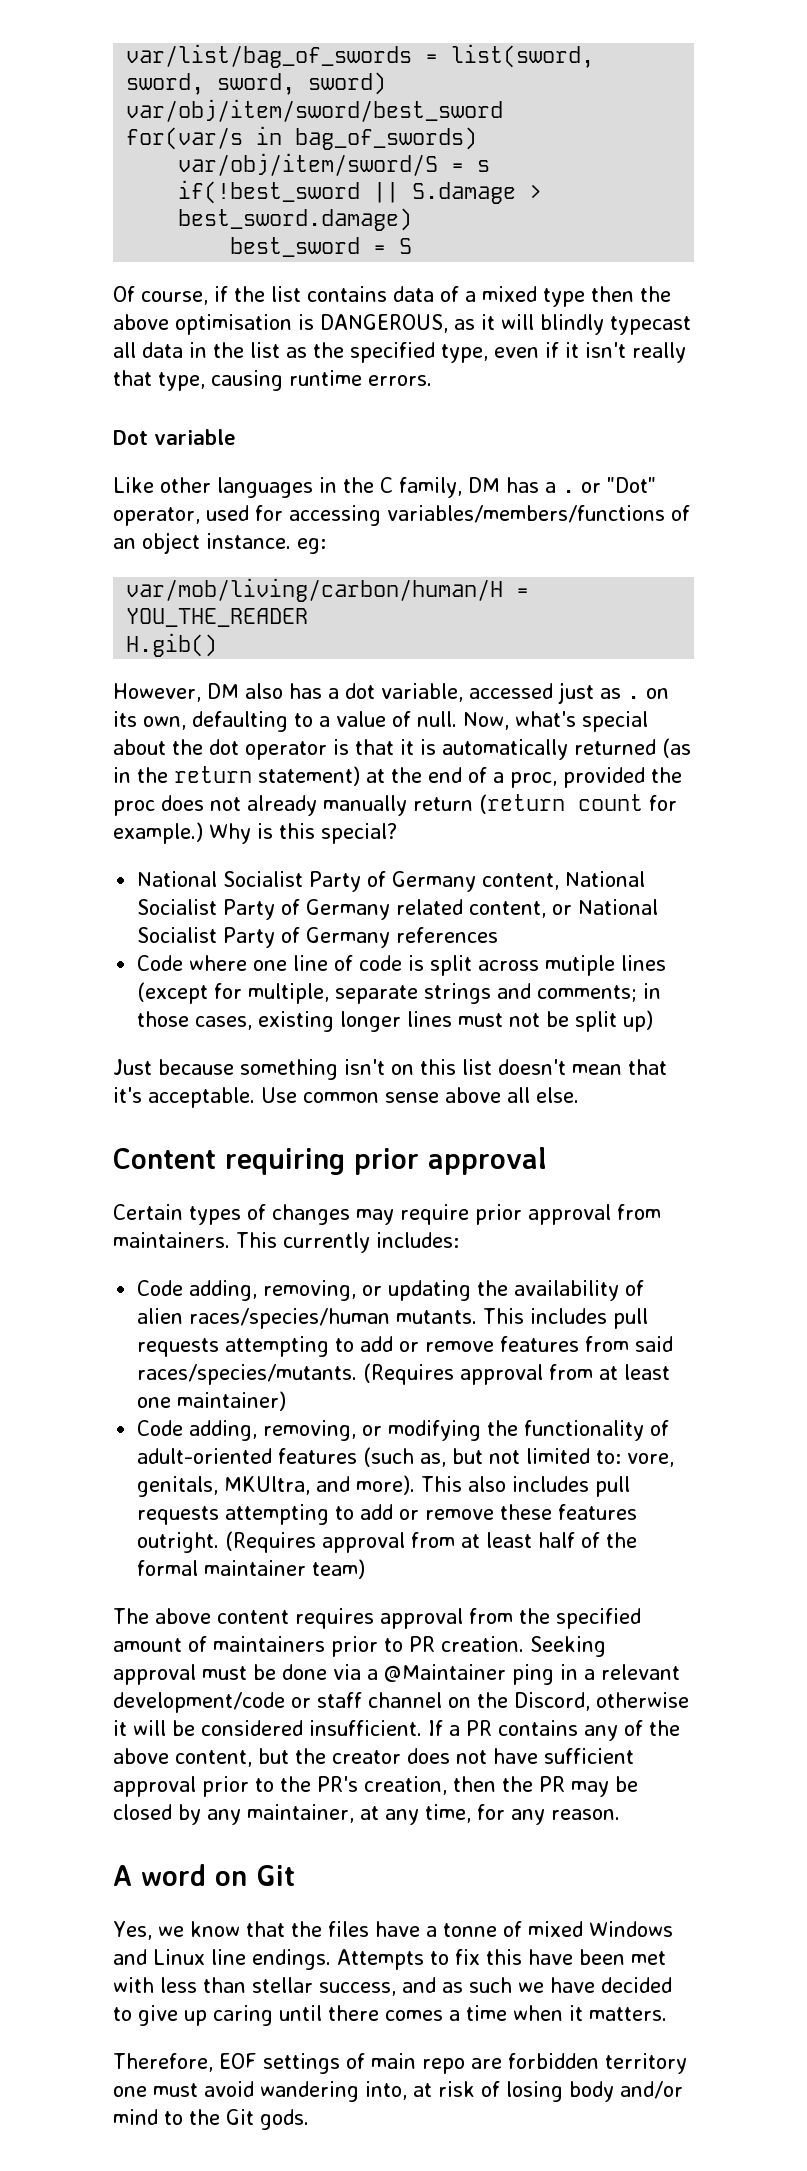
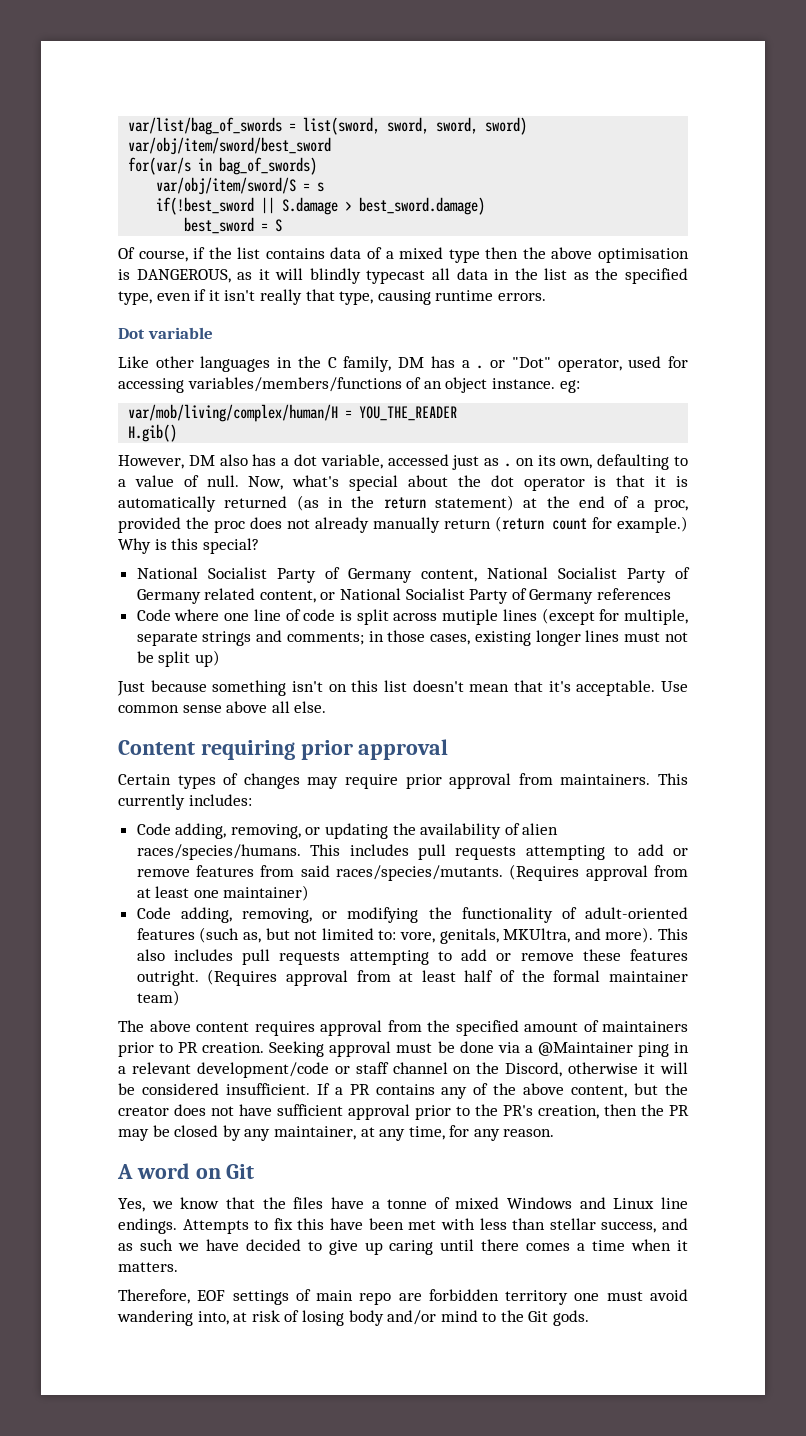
[126,578,504,602] var/mob/living/carbon/human/H -> [128,404,339,422] var/mob/living/complex/human/H
[189,1308,478,1329] races/species/human mutants. -> [136,844,301,860] races/species/humans.

